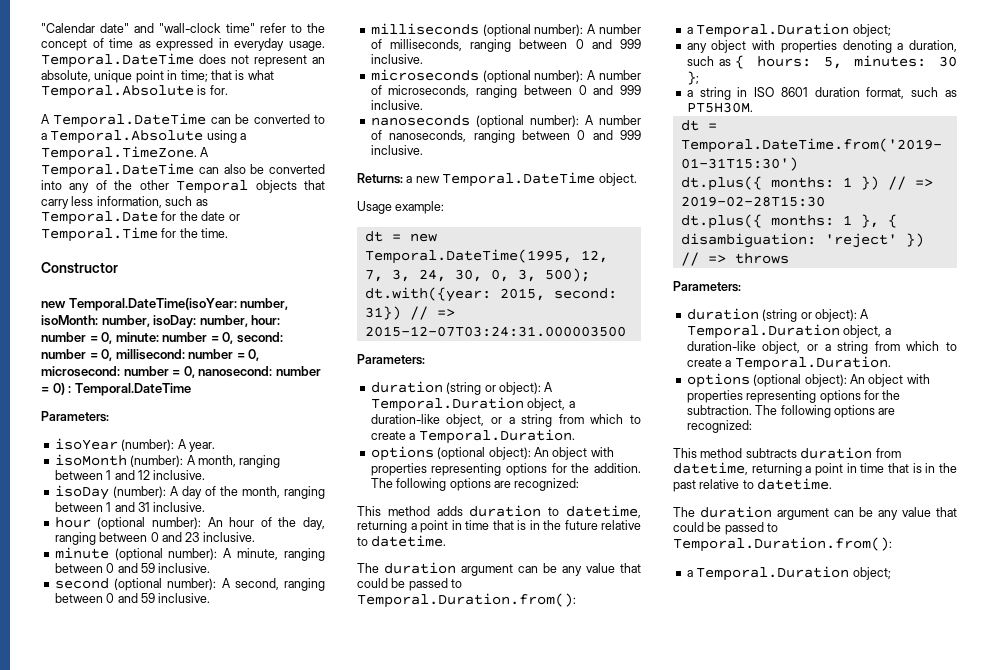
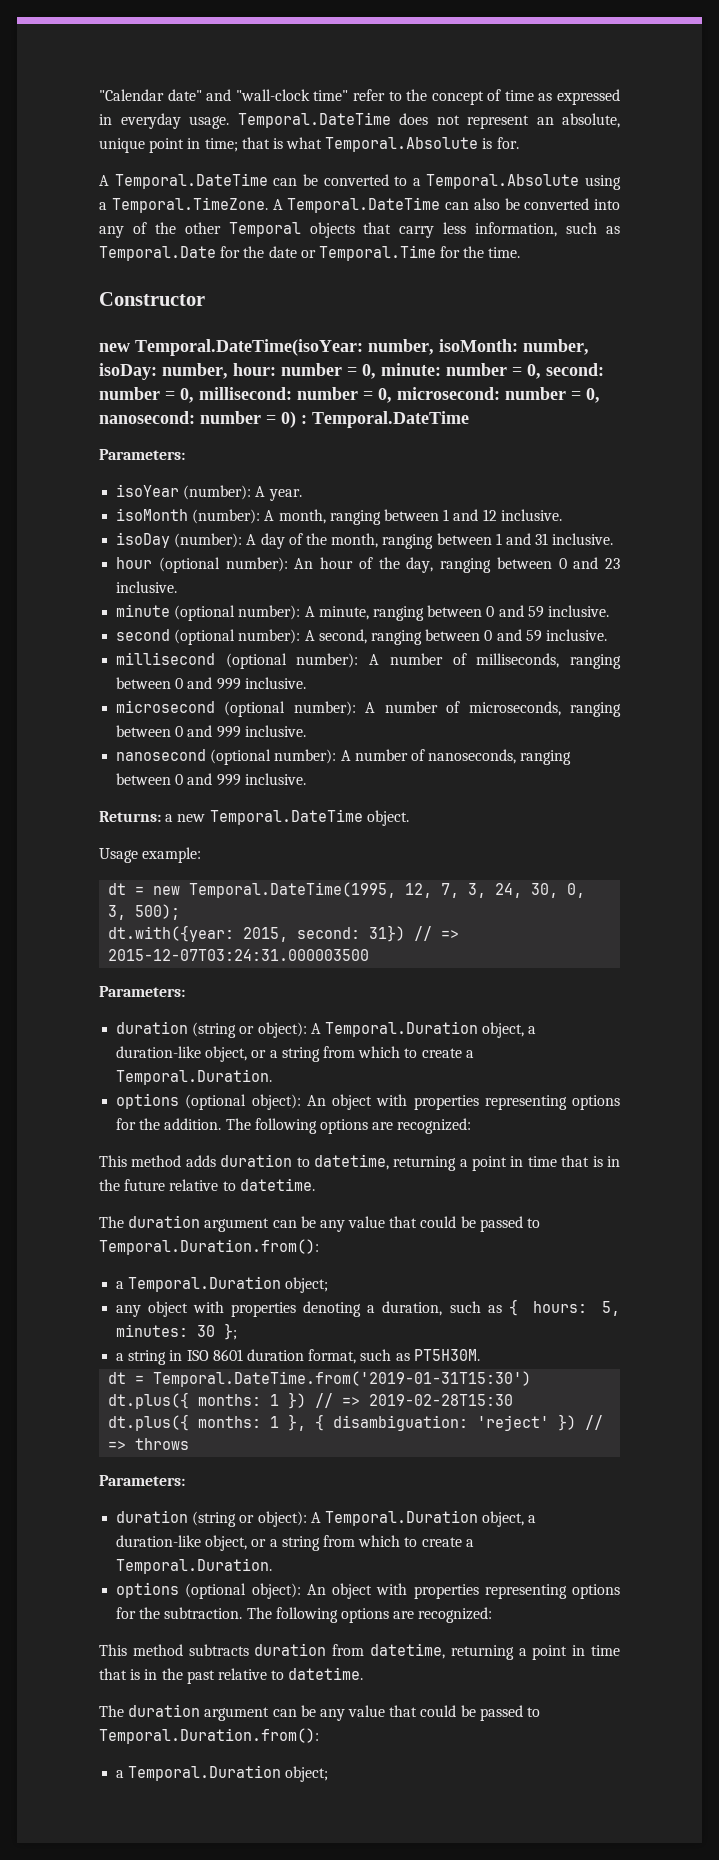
[370,23,479,35] milliseconds -> [116,652,216,665] millisecond
[370,69,479,81] microseconds -> [116,700,216,713] microsecond
[370,115,470,126] nanoseconds -> [116,749,207,761] nanosecond

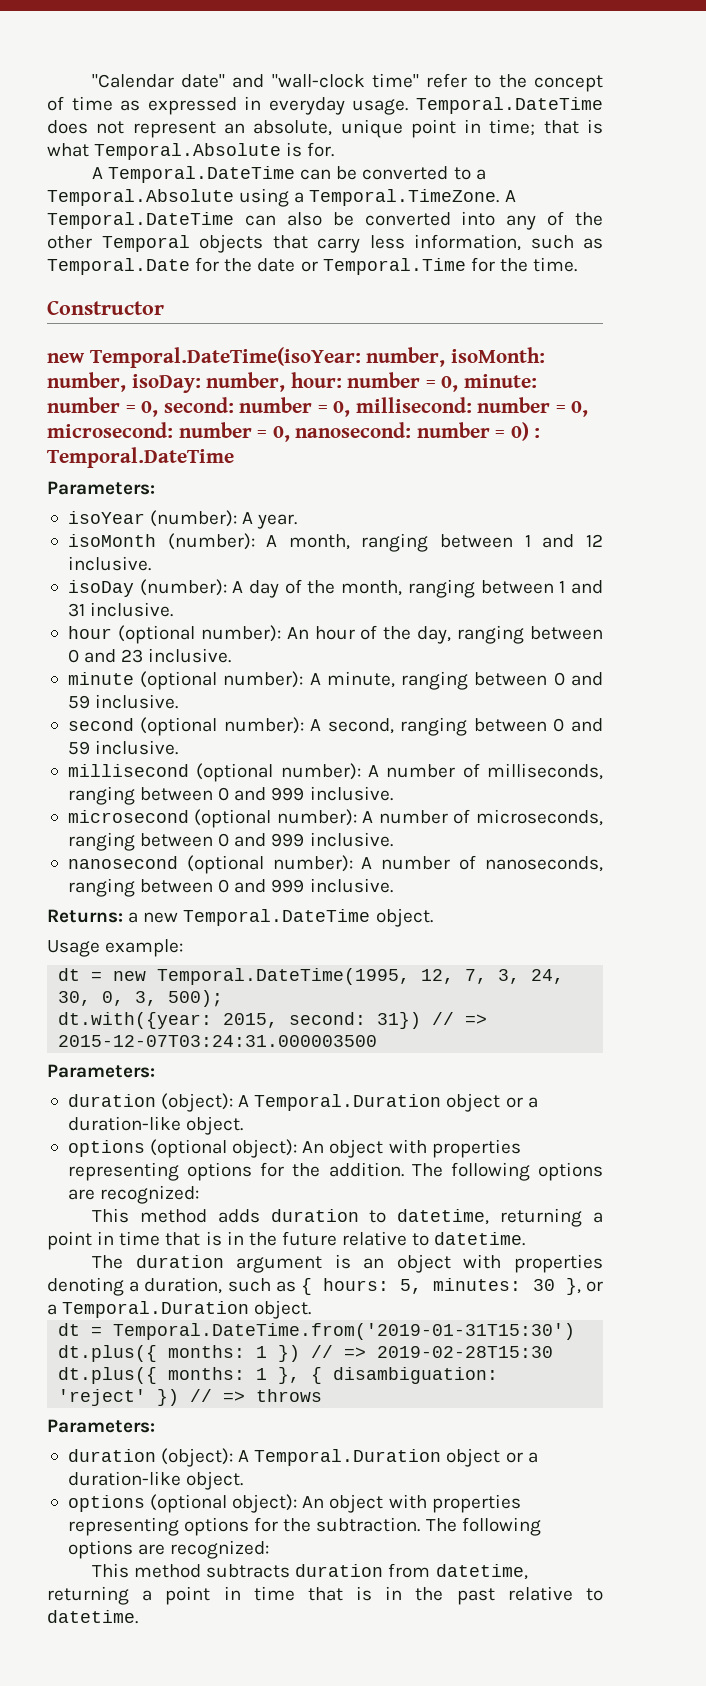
[192,1021,537,1038] [116,1046,474,1062] [116,1069,273,1085] (string or object): A Temporal.Duration object, a duration-like object, or a string from which to create a Temporal.Duration. -> [161,1093,538,1112] [67,1116,244,1135] (object): A Temporal.Duration object or a duration-like object.
[272,1216,541,1232] [99,1239,319,1255] [116,1276,329,1293] [116,1305,142,1317] can be any value that could be passed to Temporal.Duration.from(): // a Temporal.Duration object; // any -> [334,1254,385,1269] is an
[224,1323,238,1340] [116,1349,480,1365] }; // a string in ISO 8601 duration format, such as PT5H30M. -> [565,1278,603,1295] [47,1300,312,1319] }, or a Temporal.Duration object.
[192,1510,537,1527] [116,1535,474,1551] [116,1558,273,1574] (string or object): A Temporal.Duration object, a duration-like object, or a string from which to create a Temporal.Duration. -> [161,1448,538,1467] [67,1471,244,1490] (object): A Temporal.Duration object or a duration-like object.
[99,1704,541,1721] [99,1728,319,1744] [116,1765,329,1782] // The duration argument can be any value that could be passed to Temporal.Duration.from(): // a Temporal.Duration object; -> (138, 1617) none

